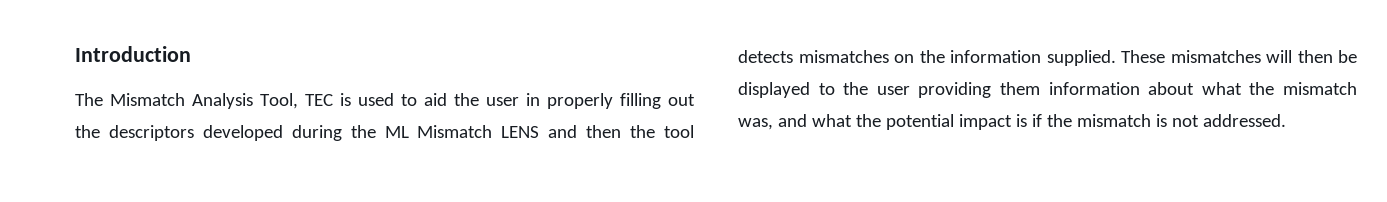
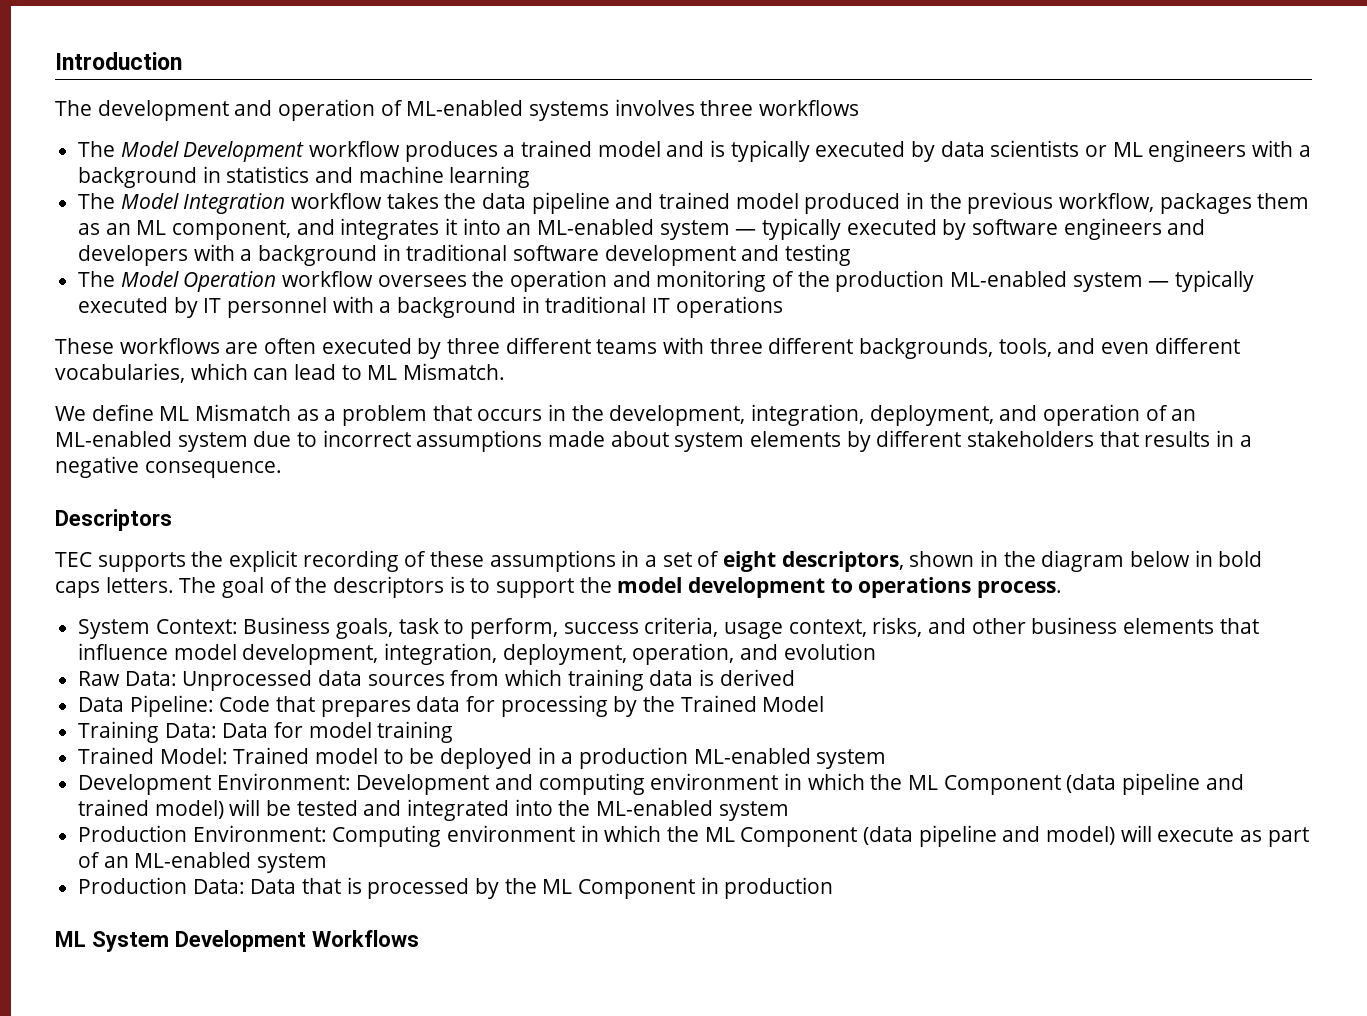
[110,93,695,109] [75,125,694,141] [738,50,1357,66] [738,82,1357,98] [738,114,1286,130] Mismatch Analysis Tool, TEC is used to aid the user in properly filling out the descriptors developed during the ML Mismatch LENS and then the tool detects mismatches on the information supplied. These mismatches will then be displayed to the user providing them information about what the mismatch was, and what the potential impact is if the mismatch is not addressed. -> [97,99,860,121] [78,140,1311,162] [78,166,531,188] [78,192,1310,214] [78,218,1206,240] [78,244,852,266] [78,270,1255,292] [78,296,783,318] [55,337,1240,359] [55,363,506,383] [55,404,1197,426] [55,430,1252,452] [55,456,282,478] [55,509,172,531] [55,550,1263,572] [55,576,1063,598] [78,617,1259,639] [78,643,876,665] [78,669,795,691] [78,695,825,717] [78,721,454,743] [78,747,887,769] [78,773,1244,795] [78,799,789,821] [78,825,1309,847] [78,852,328,873] [78,877,834,899] [55,930,419,952] development and operation of ML-enabled systems involves three workflows // The Model Development workflow produces a trained model and is typically executed by data scientists or ML engineers with a background in statistics and machine learning // The Model Integration workflow takes the data pipeline and trained model produced in the previous workflow, packages them as an ML component, and integrates it into an ML-enabled system — typically executed by software engineers and developers with a background in traditional software development and testing // The Model Operation workflow oversees the operation and monitoring of the production ML-enabled system — typically executed by IT personnel with a background in traditional IT operations // These workflows are often executed by three different teams with three different backgrounds, tools, and even different vocabularies, which can lead to ML Mismatch. // We define ML Mismatch as a problem that occurs in the development, integration, deployment, and operation of an ML-enabled system due to incorrect assumptions made about system elements by different stakeholders that results in a negative consequence. // Descriptors // TEC supports the explicit recording of these assumptions in a set of eight descriptors, shown in the diagram below in bold caps letters. The goal of the descriptors is to support the model development to operations process. // System Context: Business goals, task to perform, success criteria, usage context, risks, and other business elements that influence model development, integration, deployment, operation, and evolution // Raw Data: Unprocessed data sources from which training data is derived // Data Pipeline: Code that prepares data for processing by the Trained Model // Training Data: Data for model training // Trained Model: Trained model to be deployed in a production ML-enabled system // Development Environment: Development and computing environment in which the ML Component (data pipeline and trained model) will be tested and integrated into the ML-enabled system // Production Environment: Computing environment in which the ML Component (data pipeline and model) will execute as part of an ML-enabled system // Production Data: Data that is processed by the ML Component in production // ML System Development Workflows

